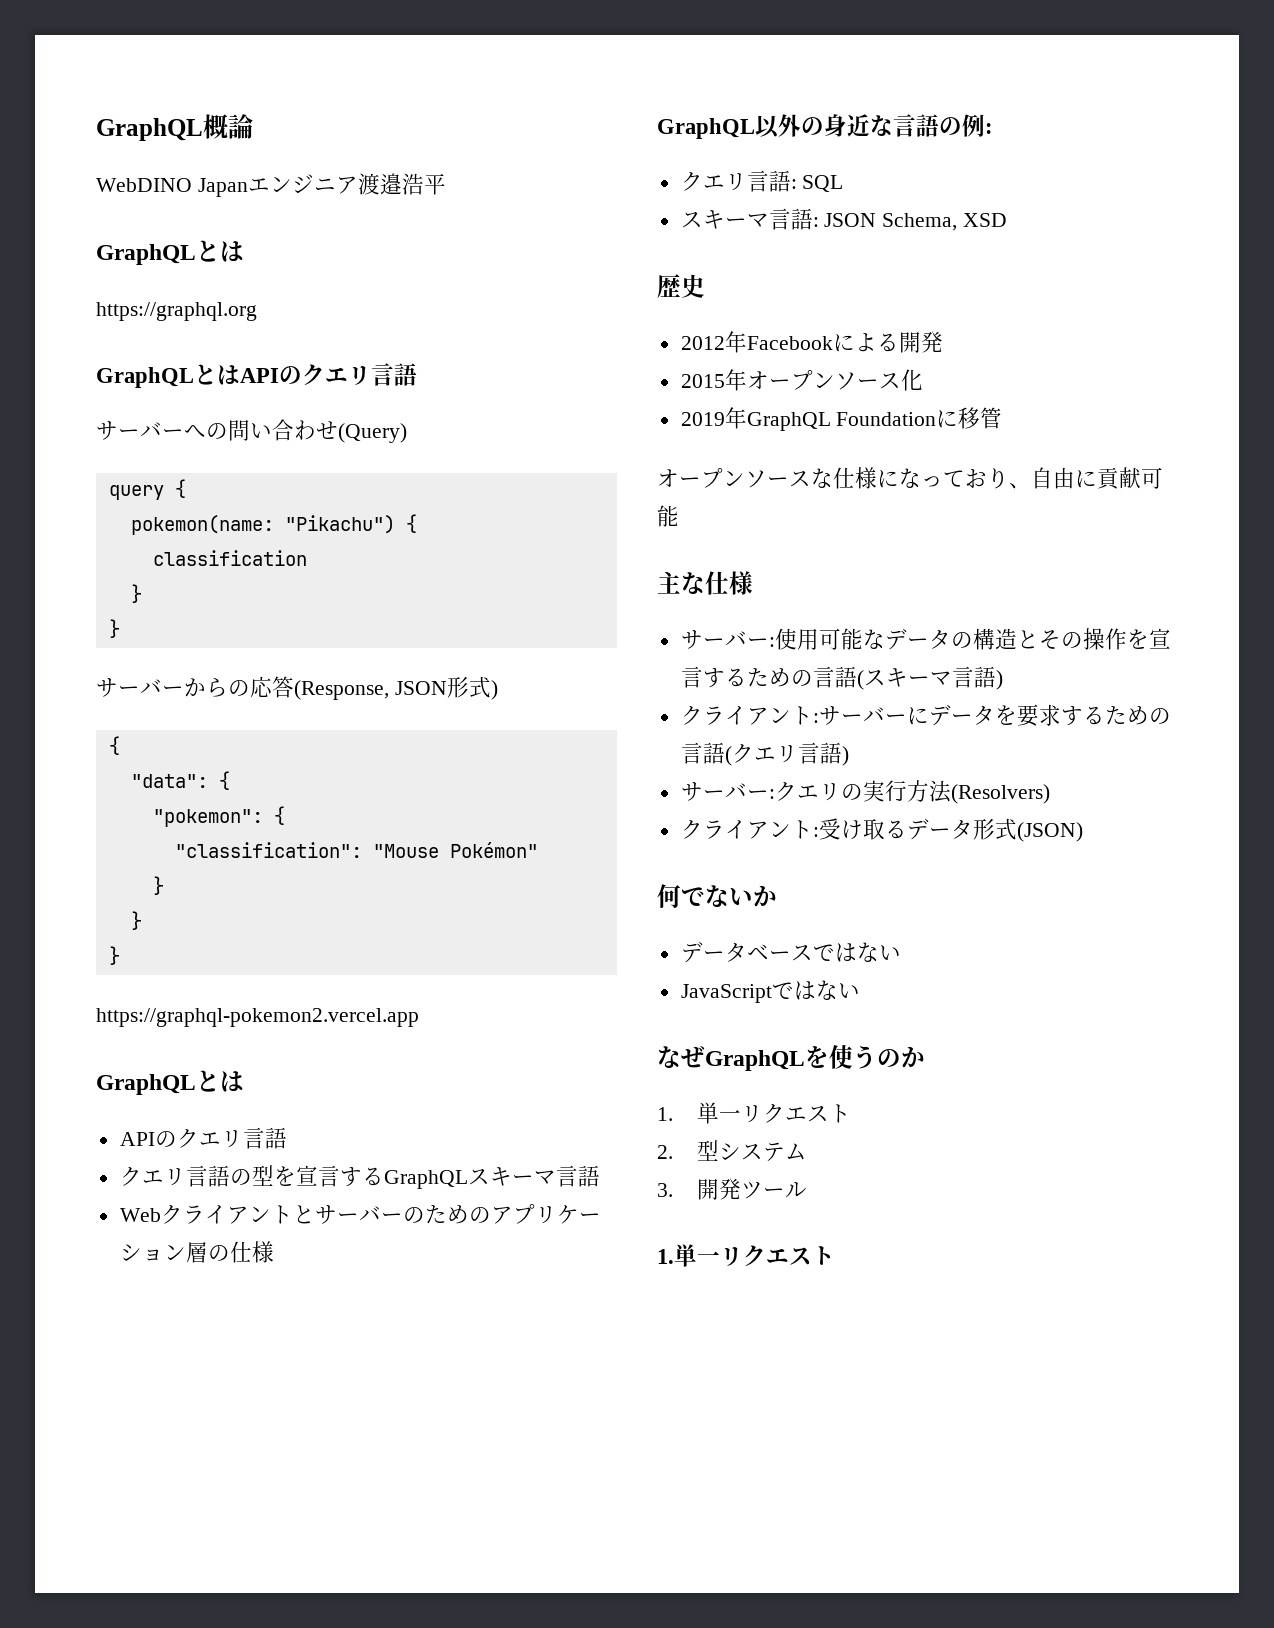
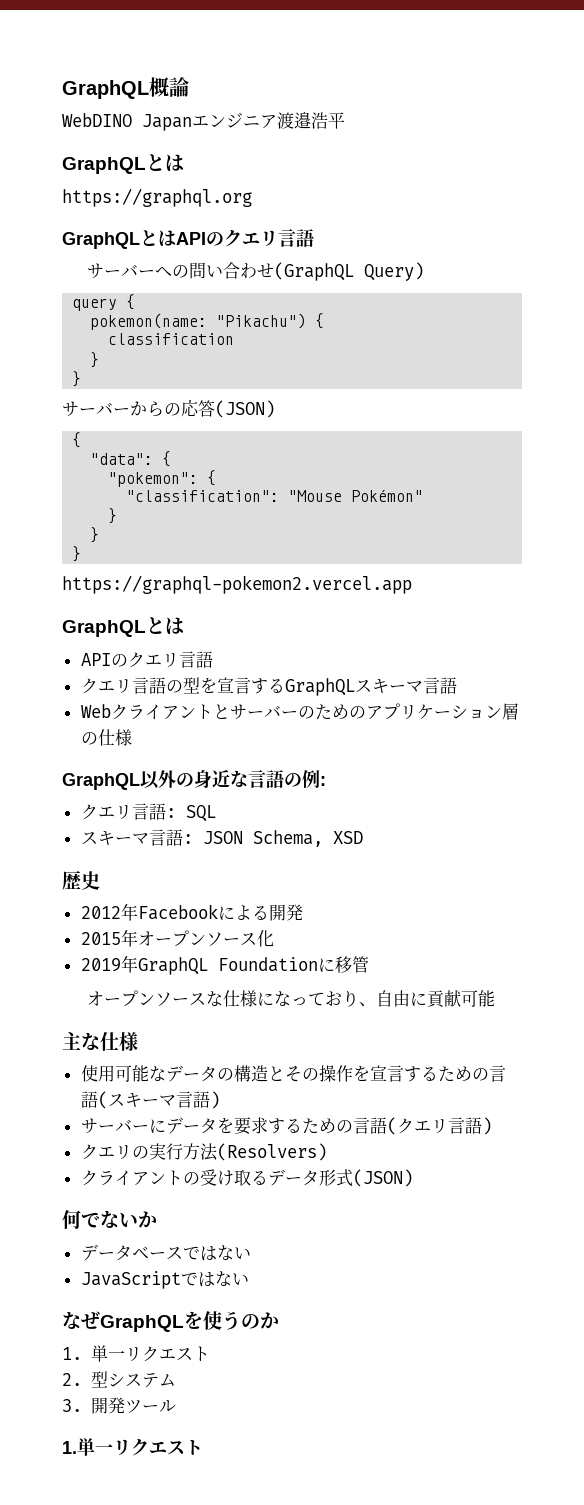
[338,423,407,443] (Query) -> [274,262,425,281] (GraphQL Query)
[294,676,498,700] (Response, JSON形式) -> [215,400,275,418] (JSON)
[680,630,775,649] サーバー: -> (138, 1041) none
[680,706,819,725] クライアント: -> (220, 1100) none
[680,782,775,801] サーバー: -> (492, 1126) none
[812,827,819,837] : -> [182,1172,200,1185] の

